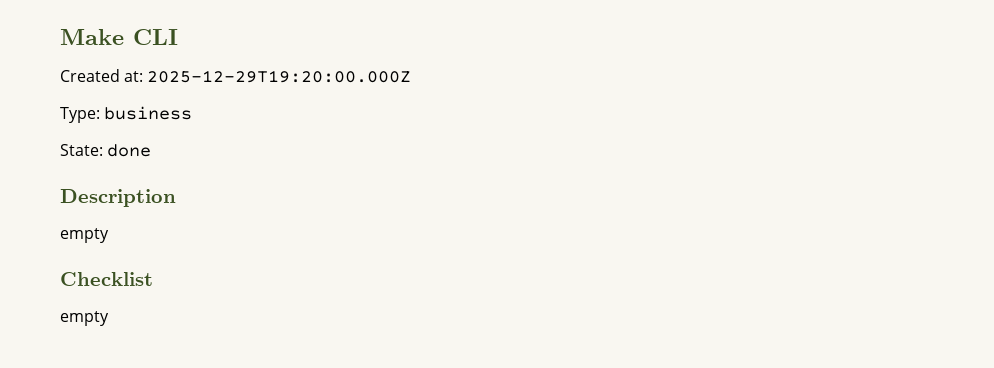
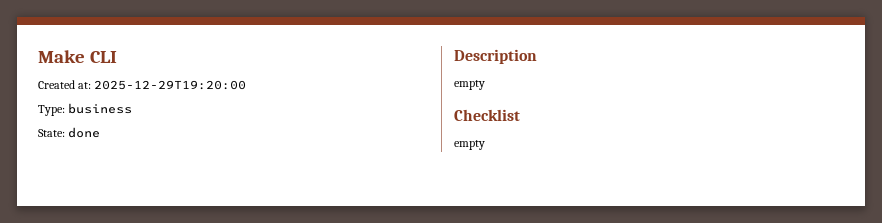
[147,70,412,83] 2025-12-29T19:20:00.000Z -> [94,80,247,90] 2025-12-29T19:20:00

